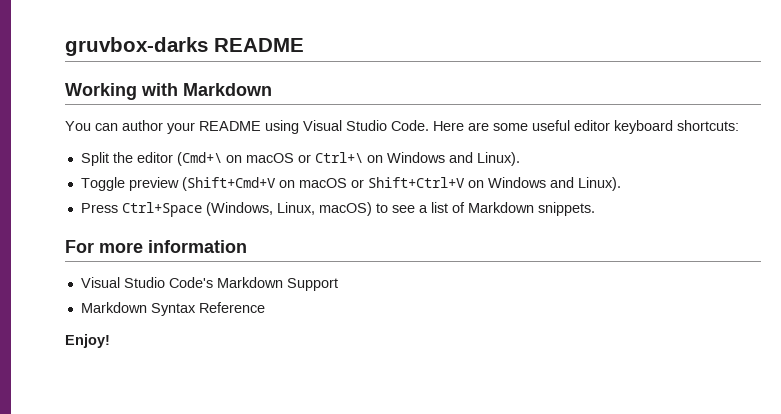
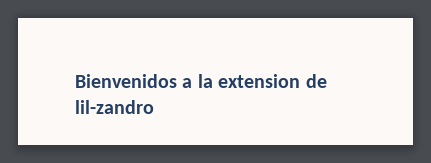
[65,37,304,56] [65,83,272,100] [65,120,739,134] [80,152,520,166] [80,177,621,191] [80,202,595,217] [65,240,247,253] [80,277,338,291] [80,302,265,316] [65,334,110,348] gruvbox-darks README // Working with Markdown // You can author your README using Visual Studio Code. Here are some useful editor keyboard shortcuts: // Split the editor (Cmd+\ on macOS or Ctrl+\ on Windows and Linux). // Toggle preview (Shift+Cmd+V on macOS or Shift+Ctrl+V on Windows and Linux). // Press Ctrl+Space (Windows, Linux, macOS) to see a list of Markdown snippets. // For more information // Visual Studio Code's Markdown Support // Markdown Syntax Reference // Enjoy! -> [75,74,327,88] [75,100,154,114] Bienvenidos a la extension de lil-zandro

